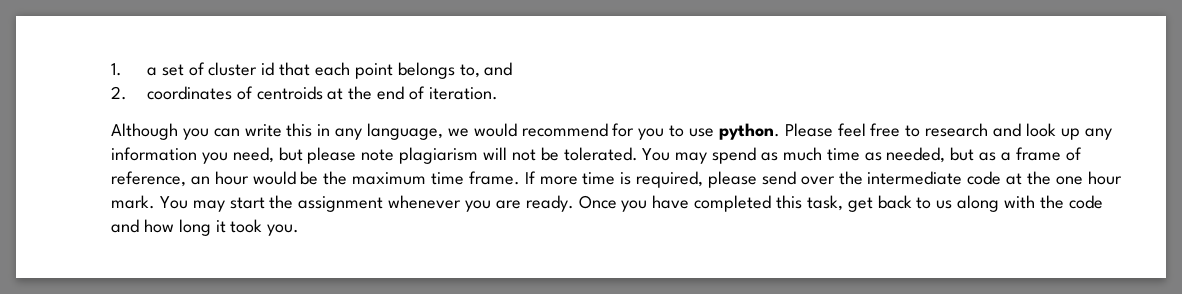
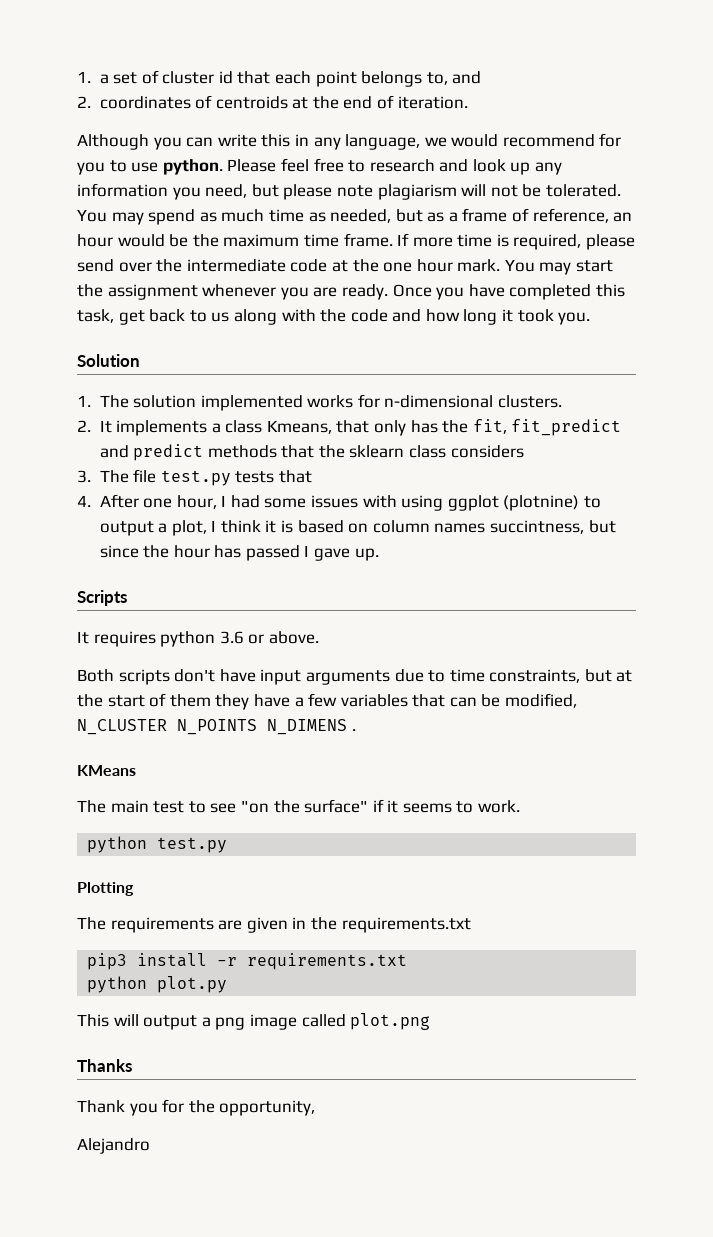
(300, 230) none -> [77,354,140,367] [77,394,563,411] [77,419,622,436] [99,444,524,461] [77,469,312,486] [77,494,601,511] [99,520,616,536] [99,545,379,561] [77,590,127,606] [77,631,319,647] [77,669,633,685] [77,693,578,710] [77,719,356,735] [77,765,136,776] [77,799,521,813] [87,836,228,853] [77,882,134,896] [77,917,471,933] [87,953,408,970] [87,976,228,993] [77,1013,431,1030] [77,1059,132,1072] [77,1099,316,1116] [77,1138,150,1154] // Solution // 1. The solution implemented works for n-dimensional clusters. // 2. It implements a class Kmeans, that only has the fit, fit_predict and predict methods that the sklearn class considers // 3. The file test.py tests that // 4. After one hour, I had some issues with using ggplot (plotnine) to output a plot, I think it is based on column names succintness, but since the hour has passed I gave up. // Scripts // It requires python 3.6 or above. // Both scripts don't have input arguments due to time constraints, but at the start of them they have a few variables that can be modified, N_CLUSTER N_POINTS N_DIMENS . // KMeans // The main test to see "on the surface" if it seems to work. // python test.py // Plotting // The requirements are given in the requirements.txt // pip3 install -r requirements.txt // python plot.py // This will output a png image called plot.png // Thanks // Thank you for the opportunity, // Alejandro

